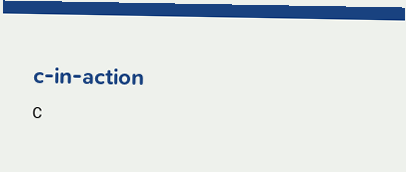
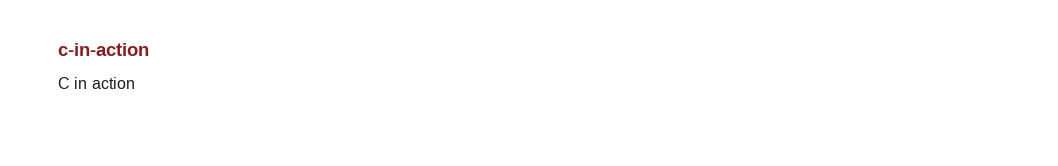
(43, 112) none -> [74,77,135,89] in action

